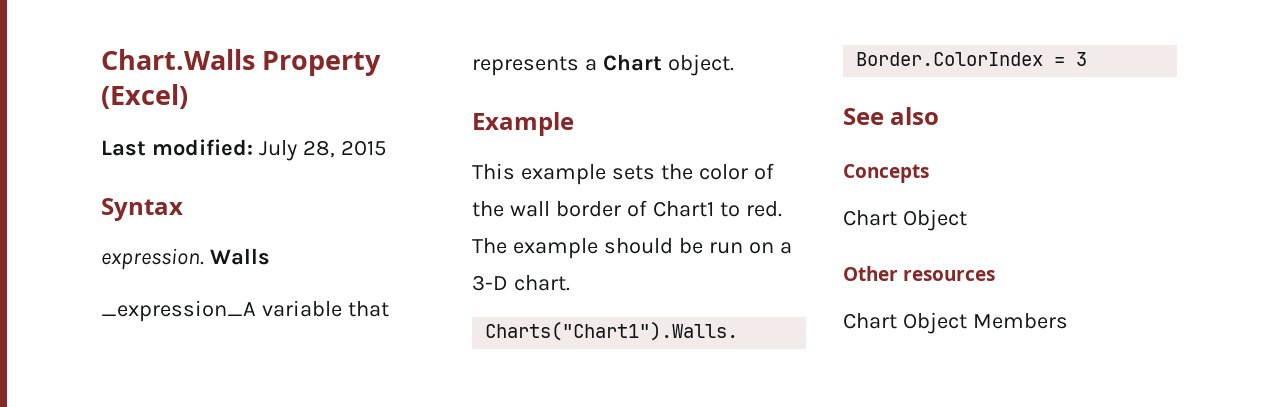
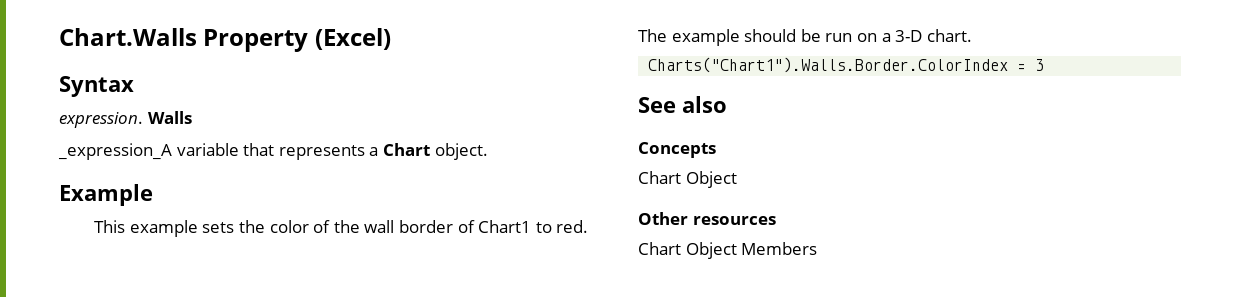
[101,139,386,161] // Last modified: July 28, 2015 -> (391, 39) none

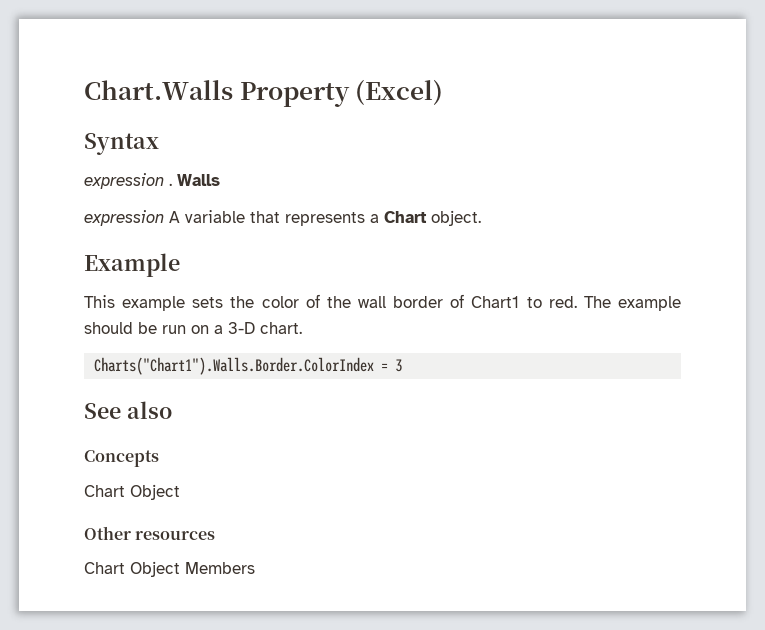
[59,112,143,128] expression. -> [84,173,172,189] expression .
[58,143,172,160] _expression_A -> [84,210,180,226] expression A

